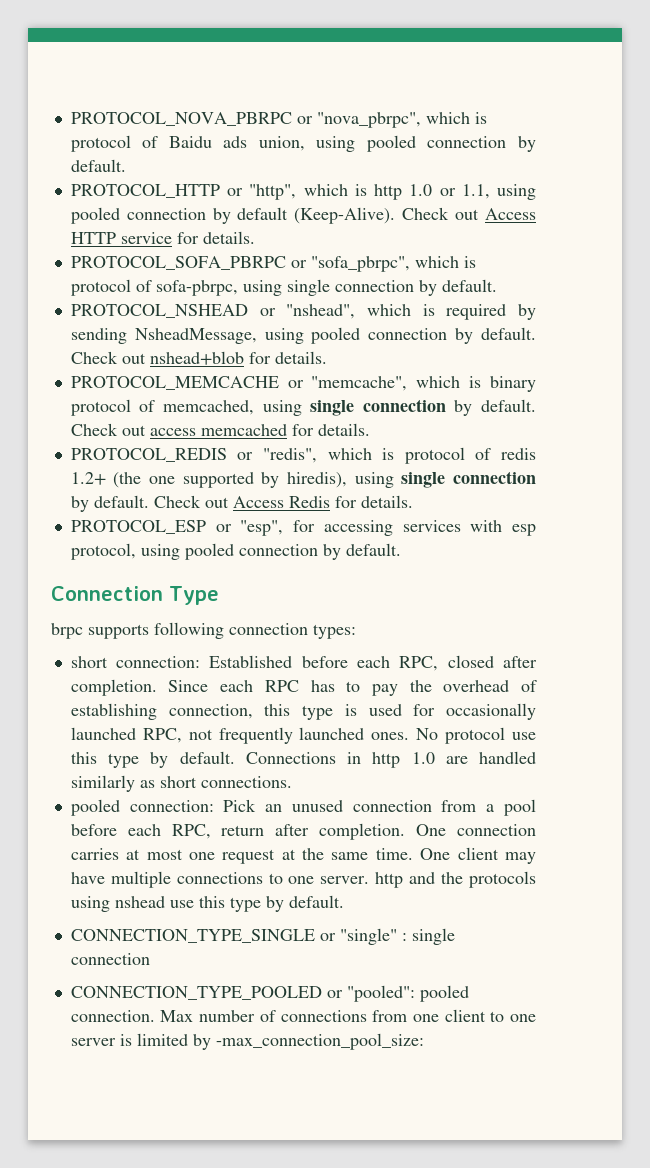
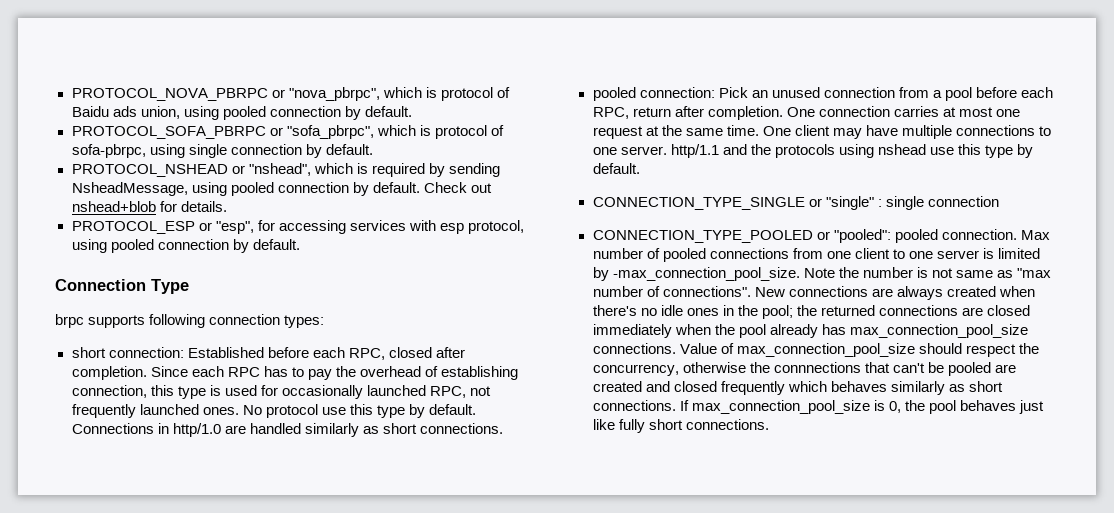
[70,184,537,200] [70,207,536,224] [70,231,255,244] // PROTOCOL_HTTP or "http", which is http 1.0 or 1.1, using pooled connection by default (Keep-Alive). Check out Access HTTP service for details. -> (412, 111) none
[70,376,536,392] [70,399,536,416] [70,423,370,436] [70,447,537,464] [70,471,536,488] [70,495,413,512] // PROTOCOL_MEMCACHE or "memcache", which is binary protocol of memcached, using single connection by default. Check out access memcached for details. // PROTOCOL_REDIS or "redis", which is protocol of redis 1.2+ (the one supported by hiredis), using single connection by default. Check out Access Redis for details. -> (227, 206) none
[372,752,435,768] http 1.0 -> [172,423,221,437] http/1.0
[375,872,404,888] http -> [670,144,719,158] http/1.1
(276, 1016) none -> [662,248,706,262] pooled
[215,1033,424,1050] -max_connection_pool_size: -> [612,267,1051,281] [592,286,1035,300] [592,305,1031,319] [592,324,1028,338] [592,343,1039,357] [592,362,1016,376] [592,381,1003,395] [592,400,1044,414] [592,419,769,433] -max_connection_pool_size. Note the number is not same as "max number of connections". New connections are always created when there's no idle ones in the pool; the returned connections are closed immediately when the pool already has max_connection_pool_size connections. Value of max_connection_pool_size should respect the concurrency, otherwise the connnections that can't be pooled are created and closed frequently which behaves similarly as short connections. If max_connection_pool_size is 0, the pool behaves just like fully short connections.

